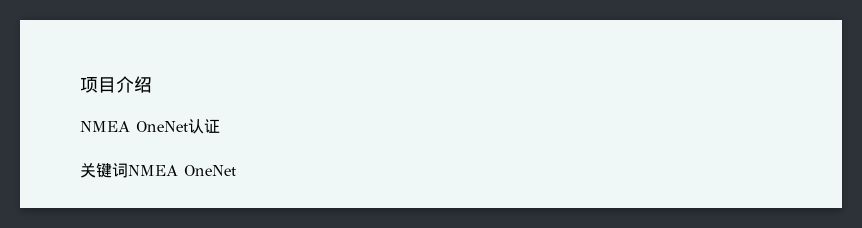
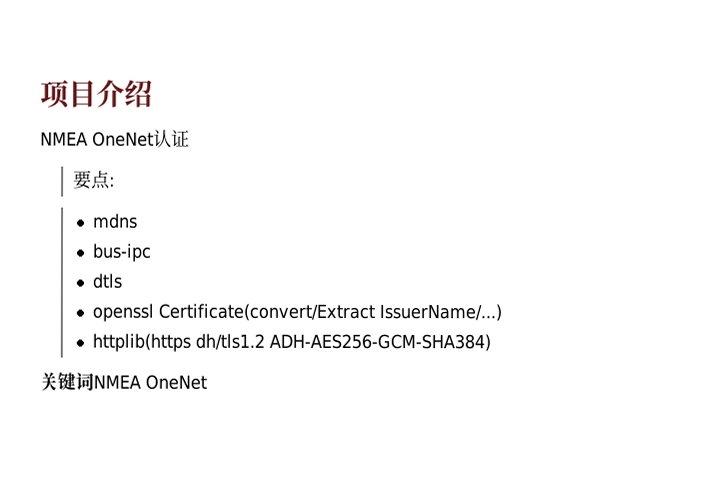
(220, 126) none -> [73,170,116,190] [93,213,139,229] [92,243,152,262] [92,273,123,289] [92,303,503,322] [92,333,492,352] // 要点: // mdns // bus-ipc // dtls // openssl Certificate(convert/Extract IssuerName/...) // httplib(https dh/tls1.2 ADH-AES256-GCM-SHA384)

